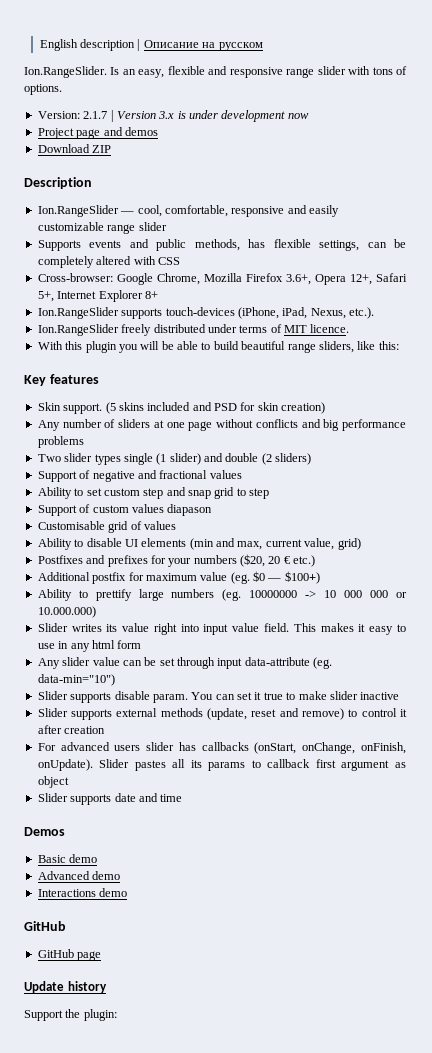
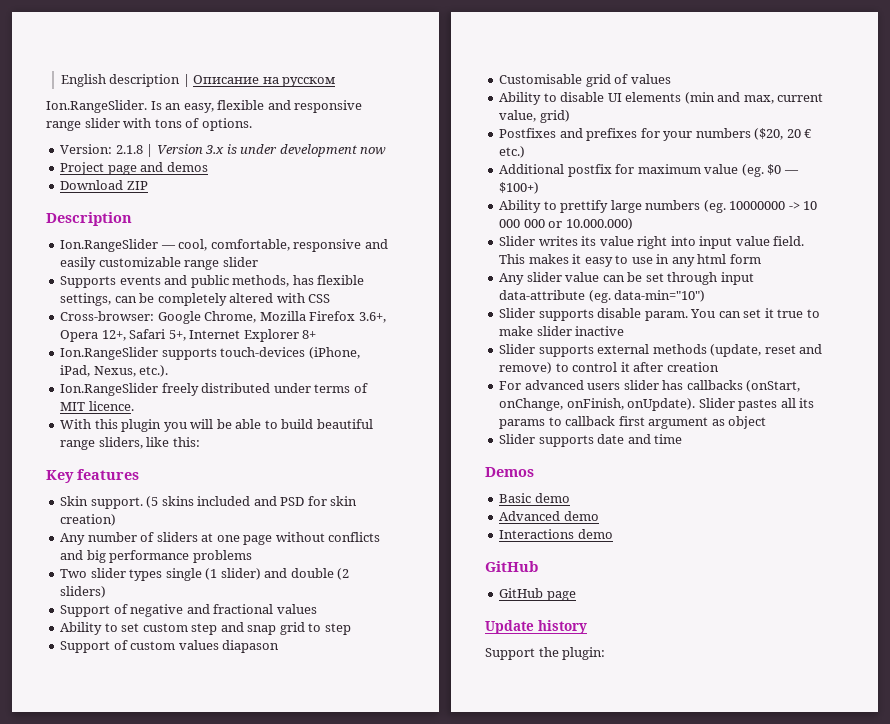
[83,111,108,119] 2.1.7 -> [115,145,143,154] 2.1.8

